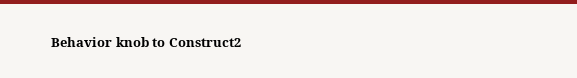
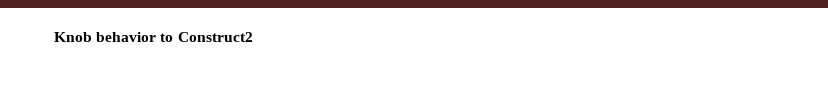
[51,37,149,47] Behavior knob -> [54,32,157,42] Knob behavior

